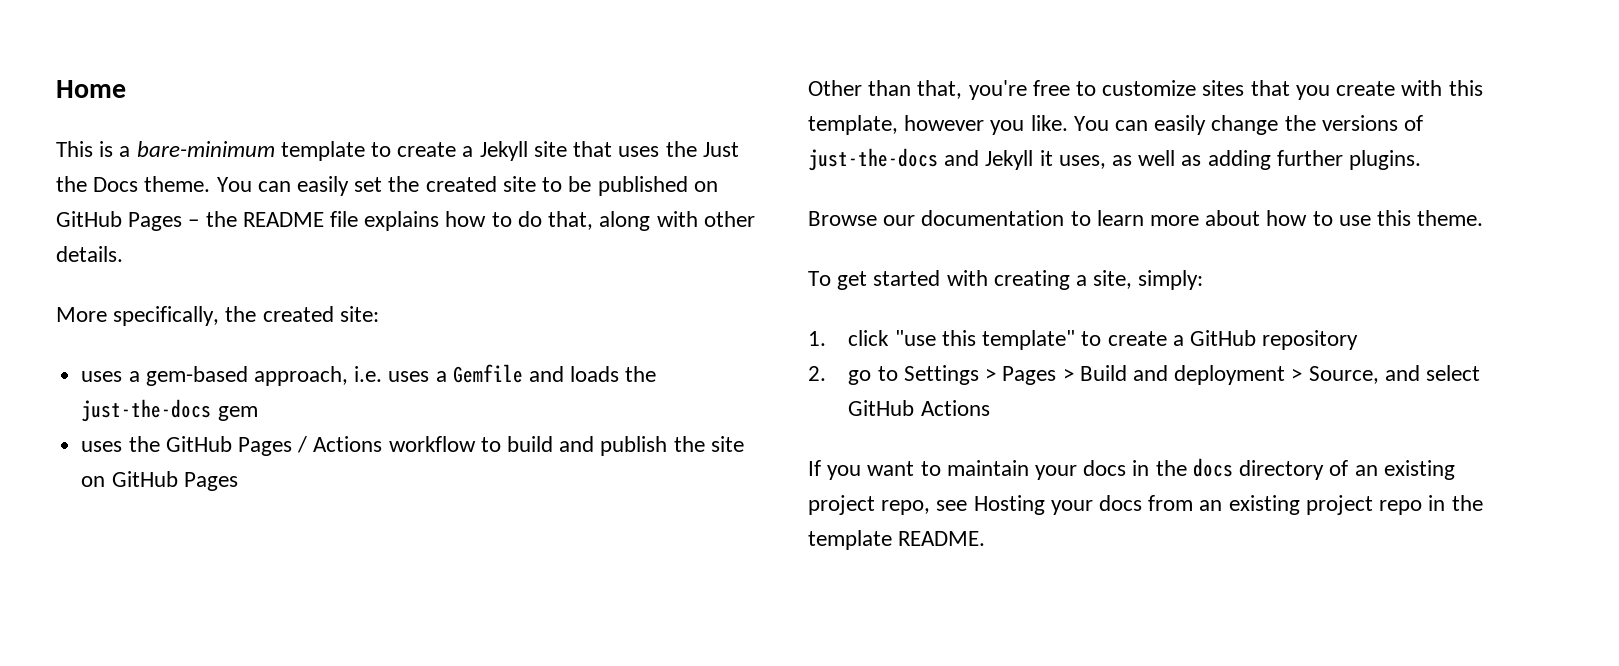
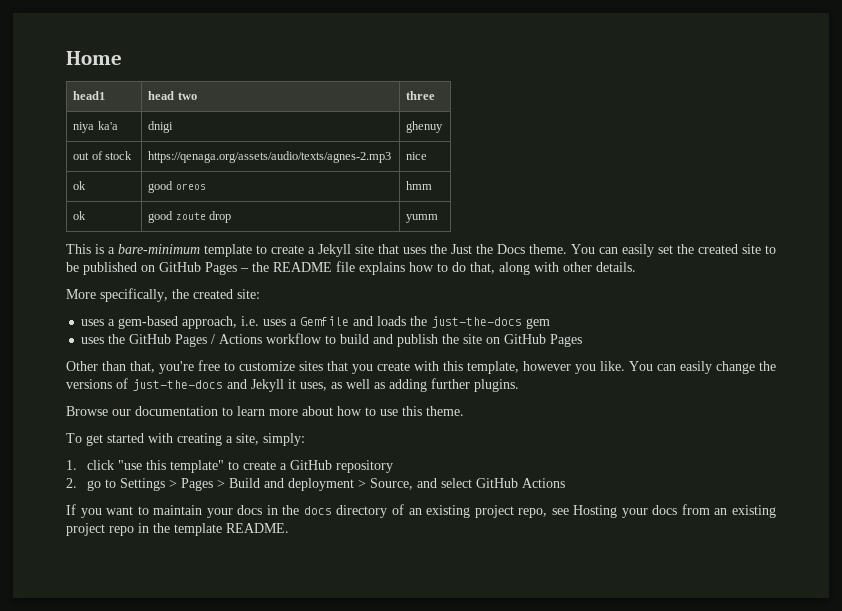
(126, 89) none -> [73,91,106,100] [148,91,197,100] [406,91,436,100] [73,121,118,133] [148,121,174,133] [406,121,444,133] [73,151,132,160] [148,151,392,163] [406,152,428,160] [73,181,87,190] [148,181,206,193] [406,181,433,190] [73,211,87,220] [148,211,231,223] [406,214,439,223] // head1 | head two | three // niya ka'a | dnigi | ghenuy // out of stock | https://qenaga.org/assets/audio/texts/agnes-2.mp3 | nice // ok | good oreos | hmm // ok | good zoute drop | yumm

